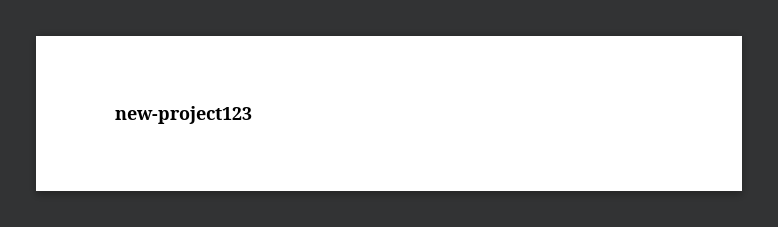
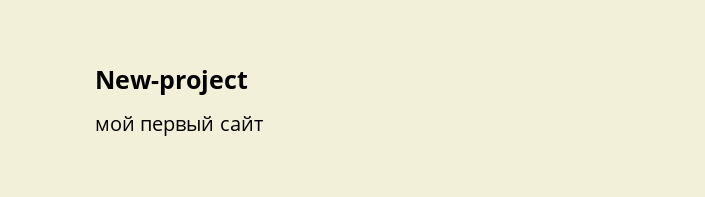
[115,106,252,124] new-project123 -> [95,70,248,95] [95,116,263,136] New-project // мой первый сайт

